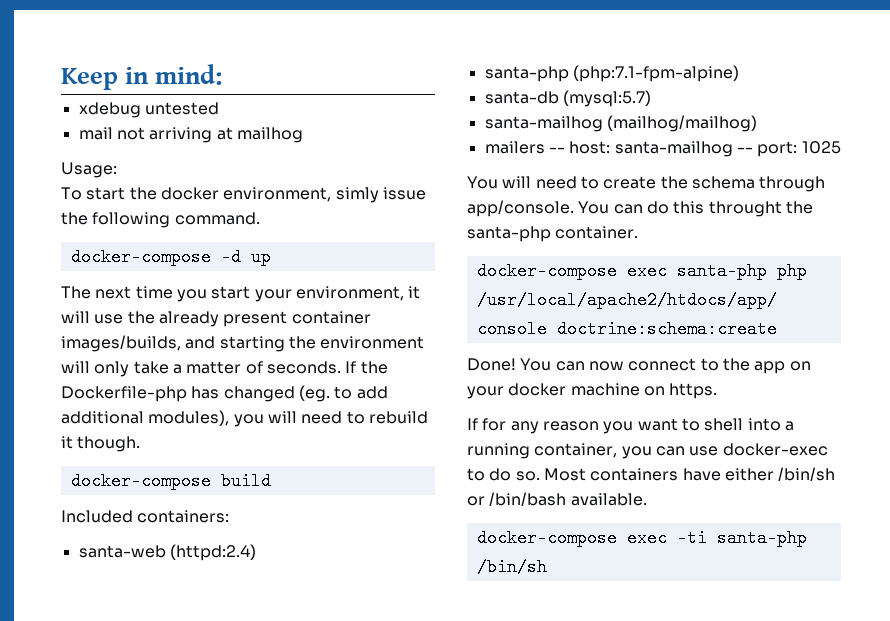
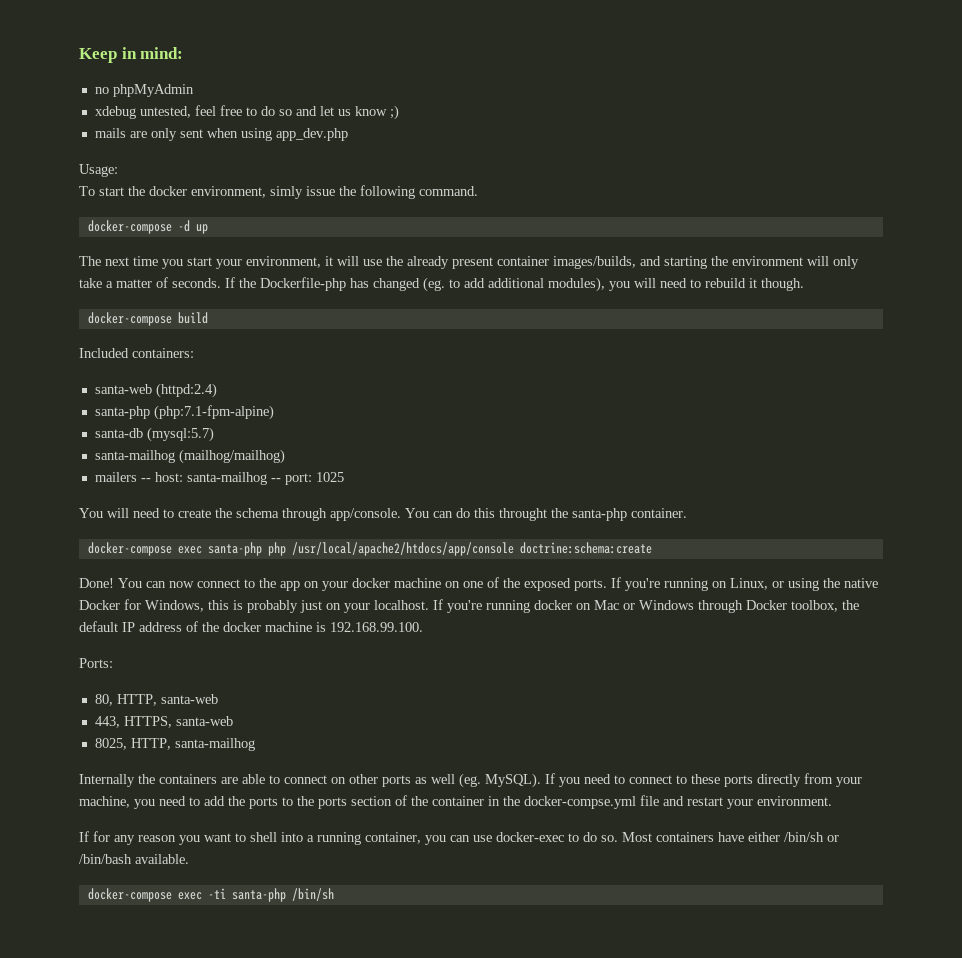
(222, 74) none -> [94,84,194,97] // no phpMyAdmin
[144,102,219,115] [78,127,303,143] untested // mail not arriving at mailhog -> [139,105,399,120] [94,128,348,141] untested, feel free to do so and let us know ;) // mails are only sent when using app_dev.php
[669,383,718,399] https. -> [463,577,878,591] [79,599,859,613] [79,621,423,632] [79,658,113,668] [94,694,218,706] [94,716,233,728] [94,738,255,751] [79,773,862,788] [79,795,832,809] one of the exposed ports. If you're running on Linux, or using the native Docker for Windows, this is probably just on your localhost. If you're running docker on Mac or Windows through Docker toolbox, the default IP address of the docker machine is 192.168.99.100. // Ports: // 80, HTTP, santa-web // 443, HTTPS, santa-web // 8025, HTTP, santa-mailhog // Internally the containers are able to connect on other ports as well (eg. MySQL). If you need to connect to these ports directly from your machine, you need to add the ports to the ports section of the container in the docker-compse.yml file and restart your environment.

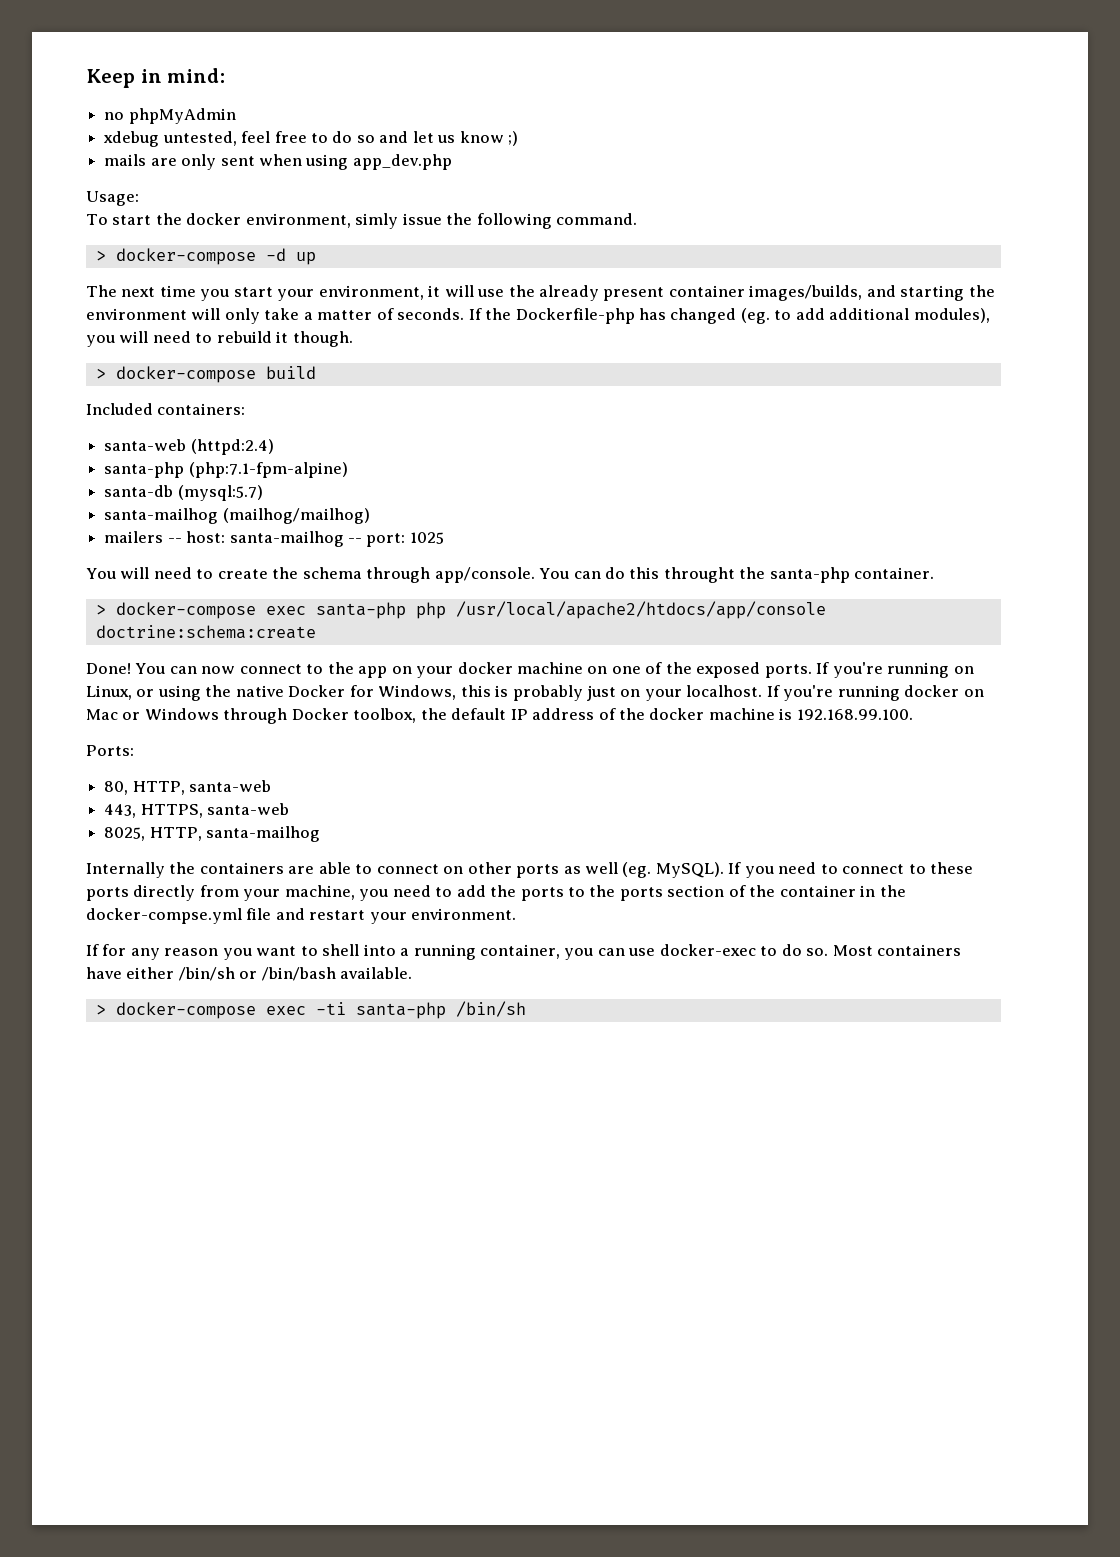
(478, 191) none -> [95,250,106,261] >
(804, 284) none -> [95,368,106,379] >
(687, 513) none -> [95,604,106,615] >
(189, 859) none -> [95,1004,106,1015] >

